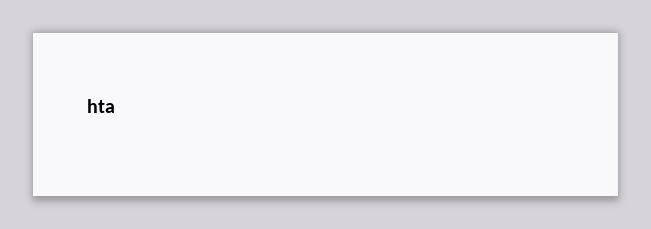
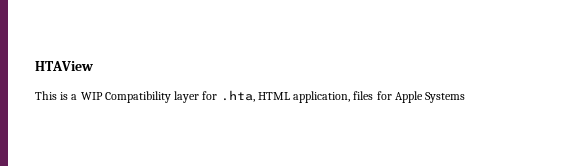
[87,99,115,113] hta -> [35,61,93,71] [35,90,466,103] HTAView // This is a WIP Compatibility layer for .hta, HTML application, files for Apple Systems

